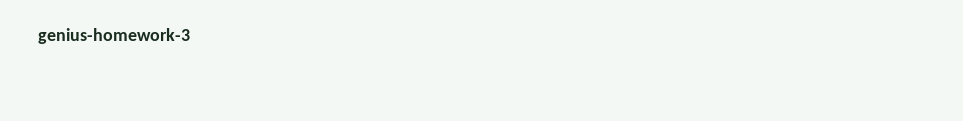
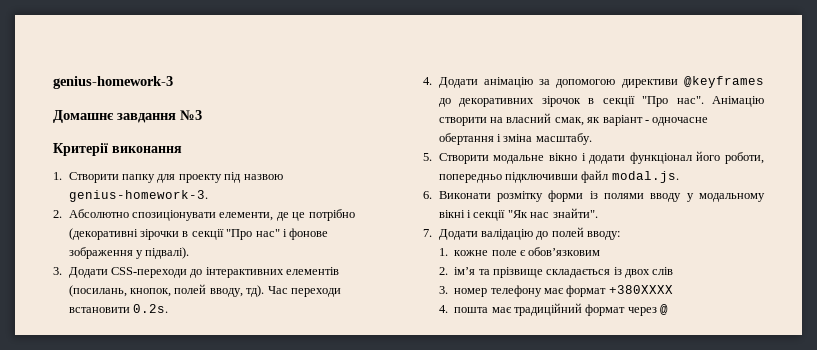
(190, 36) none -> [53,110,202,123] [53,143,182,156] [53,172,283,183] [68,190,208,202] [53,209,355,221] [68,228,329,240] [68,247,190,259] [53,267,340,278] [68,284,341,297] [68,304,168,313] [423,76,764,88] [438,96,764,107] [438,113,709,126] [438,133,592,145] [423,151,764,164] [438,170,679,183] [423,190,765,202] [438,208,598,221] [423,227,621,240] [438,247,601,256] [438,267,674,278] [438,285,673,297] [438,303,669,316] // Домашнє завдання №3 // Критерії виконання // 1. Створити папку для проекту під назвою genius-homework-3. // 2. Абсолютно спозиціонувати елементи, де це потрібно (декоративні зірочки в секції "Про нас" і фонове зображення у підвалі). // 3. Додати CSS-переходи до інтерактивних елементів (посилань, кнопок, полей вводу, тд). Час переходи встановити 0.2s. // 4. Додати анімацію за допомогою директиви @keyframes до декоративних зірочок в секції "Про нас". Анімацію створити на власний смак, як варіант - одночасне обертання і зміна масштабу. // 5. Створити модальне вікно і додати функціонал його роботи, попередньо підключивши файл modal.js. // 6. Виконати розмітку форми із полями вводу у модальному вікні і секції "Як нас знайти". // 7. Додати валідацію до полей вводу: // 1. кожне поле є обовʼязковим // 2. імʼя та прізвище складається із двох слів // 3. номер телефону має формат +380ХХХХ // 4. пошта має традиційний формат через @

